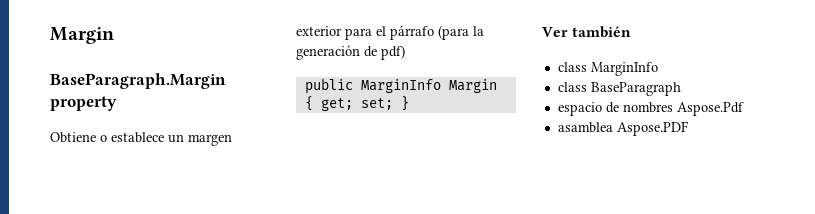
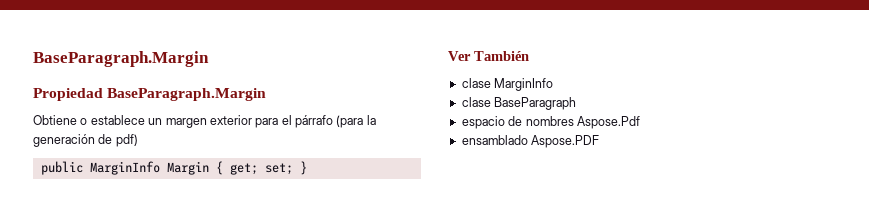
[50,27,114,44] [50,73,226,89] [50,96,117,111] Margin // BaseParagraph.Margin property -> [33,51,209,67] [33,88,267,101] BaseParagraph.Margin // Propiedad BaseParagraph.Margin
[572,26,632,38] [557,62,587,72] también // class -> [474,51,529,61] [461,78,491,88] También // clase
[557,82,587,92] class -> [461,97,491,107] clase
[557,122,613,133] asamblea -> [461,135,528,145] ensamblado

